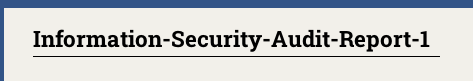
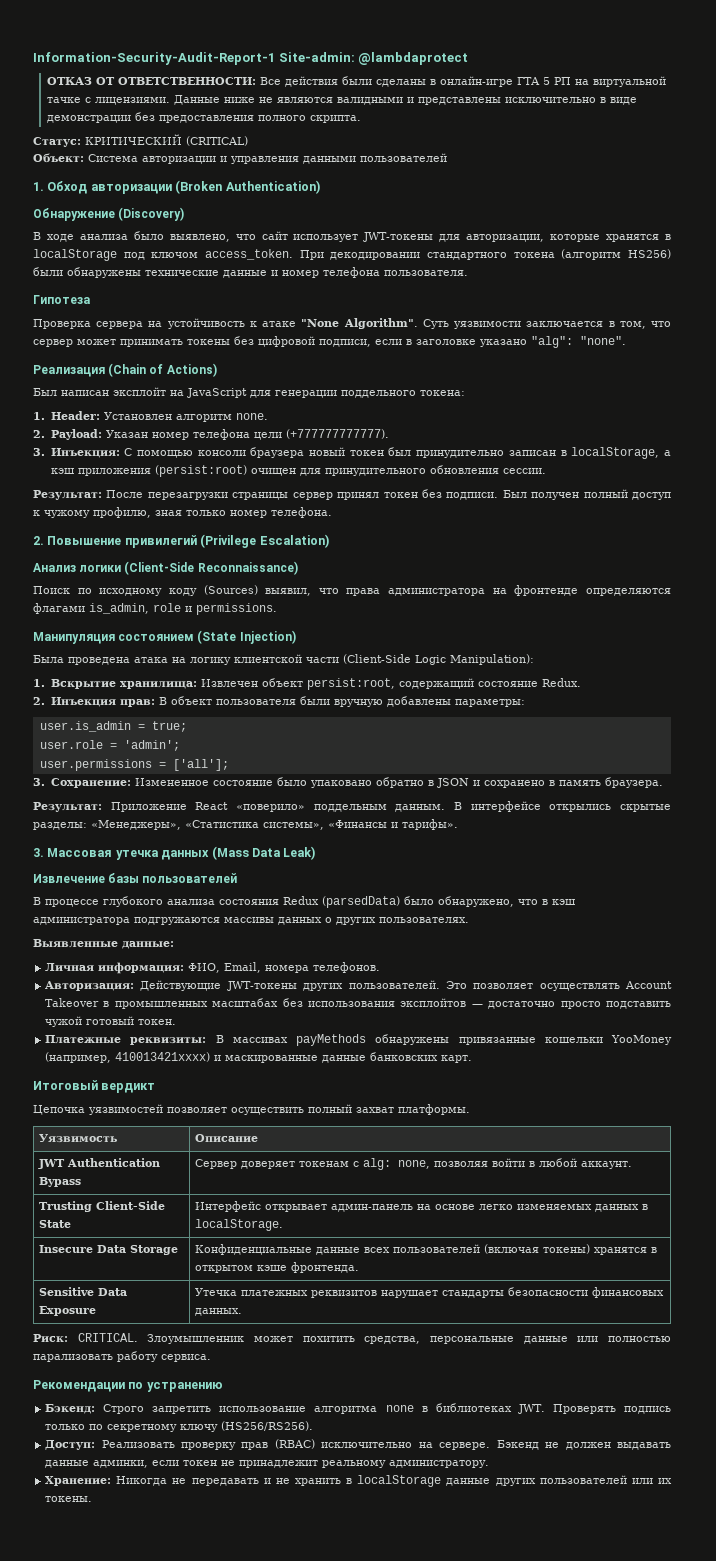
(430, 40) none -> [278,52,469,65] [47,76,667,87] [47,95,638,105] [47,112,362,123] [33,134,248,147] [33,153,447,164] [33,180,320,194] [33,207,185,221] [33,231,671,242] [33,249,671,261] [33,267,468,278] [33,295,90,304] [33,318,672,329] [33,336,626,348] [33,363,217,377] [33,387,465,398] [33,411,268,422] [33,429,389,440] [33,447,672,459] [50,465,546,477] [33,489,671,500] [33,507,332,518] [33,534,329,548] [33,561,298,575] [33,585,671,596] [33,603,277,615] [33,630,296,644] [33,654,534,665] [33,678,581,690] [33,696,525,707] [39,721,187,732] [39,740,180,751] [39,759,229,771] [33,777,663,788] [33,801,671,812] [33,819,458,830] [33,846,316,860] [33,873,238,883] [33,896,575,908] [33,917,469,925] [33,939,174,949] [45,962,381,974] [45,980,672,991] [45,998,671,1009] [45,1016,177,1027] [45,1034,672,1046] [45,1052,473,1063] [33,1080,156,1093] [33,1104,470,1115] [38,1134,118,1143] [194,1134,258,1142] [37,1158,160,1169] [38,1177,81,1187] [194,1158,632,1170] [38,1201,165,1212] [38,1220,71,1228] [194,1201,648,1212] [194,1219,283,1231] [38,1245,178,1255] [194,1244,657,1255] [194,1262,359,1273] [38,1287,127,1296] [38,1306,96,1316] [194,1287,664,1298] [194,1308,242,1316] [33,1333,671,1344] [33,1351,211,1362] [33,1380,223,1392] [45,1403,671,1414] [45,1421,314,1432] [45,1439,672,1450] [45,1460,490,1468] [45,1475,672,1487] [45,1496,93,1502] Site-admin: @lambdaprotect // ОТКАЗ ОТ ОТВЕТСТВЕННОСТИ: Все действия были сделаны в онлайн-игре ГТА 5 РП на виртуальной тачке с лицензиями. Данные ниже не являются валидными и представлены исключительно в виде демонстрации без предоставления полного скрипта. // Статус: КРИТИЧЕСКИЙ (CRITICAL) // Объект: Система авторизации и управления данными пользователей // 1. Обход авторизации (Broken Authentication) // Обнаружение (Discovery) // В ходе анализа было выявлено, что сайт использует JWT-токены для авторизации, которые хранятся в localStorage под ключом access_token. При декодировании стандартного токена (алгоритм HS256) были обнаружены технические данные и номер телефона пользователя. // Гипотеза // Проверка сервера на устойчивость к атаке "None Algorithm". Суть уязвимости заключается в том, что сервер может принимать токены без цифровой подписи, если в заголовке указано "alg": "none". // Реализация (Chain of Actions) // Был написан эксплойт на JavaScript для генерации поддельного токена: // 1. Header: Установлен алгоритм none. // 2. Payload: Указан номер телефона цели (+777777777777). // 3. Инъекция: С помощью консоли браузера новый токен был принудительно записан в localStorage, а кэш приложения (persist:root) очищен для принудительного обновления сессии. // Результат: После перезагрузки страницы сервер принял токен без подписи. Был получен полный доступ к чужому профилю, зная только номер телефона. // 2. Повышение привилегий (Privilege Escalation) // Анализ логики (Client-Side Reconnaissance) // Поиск по исходному коду (Sources) выявил, что права администратора на фронтенде определяются флагами is_admin, role и permissions. // Манипуляция состоянием (State Injection) // Была проведена атака на логику клиентской части (Client-Side Logic Manipulation): // 1. Вскрытие хранилища: Извлечен объект persist:root, содержащий состояние Redux. // 2. Инъекция прав: В объект пользователя были вручную добавлены параметры: // user.is_admin = true; // user.role = 'admin'; // user.permissions = ['all']; // 3. Сохранение: Измененное состояние было упаковано обратно в JSON и сохранено в память браузера. // Результат: Приложение React «поверило» поддельным данным. В интерфейсе открылись скрытые разделы: «Менеджеры», «Статистика системы», «Финансы и тарифы». // 3. Массовая утечка данных (Mass Data Leak) // Извлечение базы пользователей // В процессе глубокого анализа состояния Redux (parsedData) было обнаружено, что в кэш администратора подгружаются массивы данных о других пользователях. // Выявленные данные: // Личная информация: ФИО, Email, номера телефонов. // Авторизация: Действующие JWT-токены других пользователей. Это позволяет осуществлять Account Takeover в промышленных масштабах без использования эксплойтов — достаточно просто подставить чужой готовый токен. // Платежные реквизиты: В массивах payMethods обнаружены привязанные кошельки YooMoney (например, 410013421xxxx) и маскированные данные банковских карт. // Итоговый вердикт // Цепочка уязвимостей позволяет осуществить полный захват платформы. // Уязвимость | Описание // JWT Authentication Bypass | Сервер доверяет токенам с alg: none, позволяя войти в любой аккаунт. // Trusting Client-Side State | Интерфейс открывает админ-панель на основе легко изменяемых данных в localStorage. // Insecure Data Storage | Конфиденциальные данные всех пользователей (включая токены) хранятся в открытом кэше фронтенда. // Sensitive Data Exposure | Утечка платежных реквизитов нарушает стандарты безопасности финансовых данных. // Риск: CRITICAL. Злоумышленник может похитить средства, персональные данные или полностью парализовать работу сервиса. // Рекомендации по устранению // Бэкенд: Строго запретить использование алгоритма none в библиотеках JWT. Проверять подпись только по секретному ключу (HS256/RS256). // Доступ: Реализовать проверку прав (RBAC) исключительно на сервере. Бэкенд не должен выдавать данные админки, если токен не принадлежит реальному администратору. // Хранение: Никогда не передавать и не хранить в localStorage данные других пользователей или их токены.

